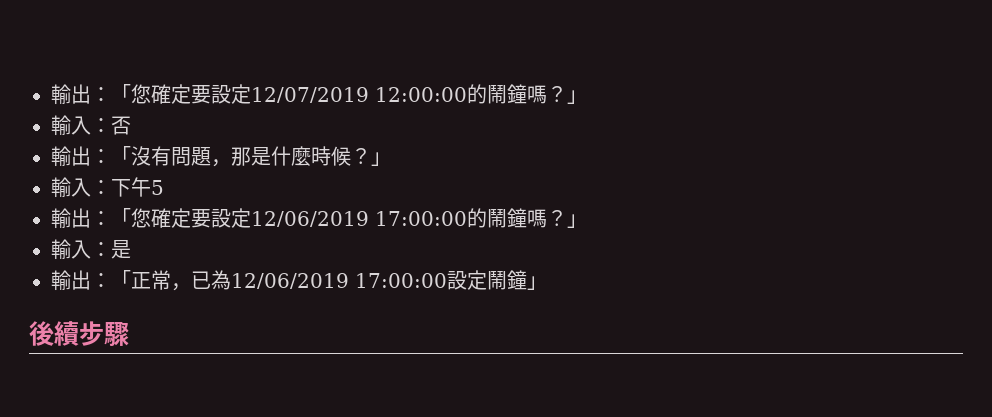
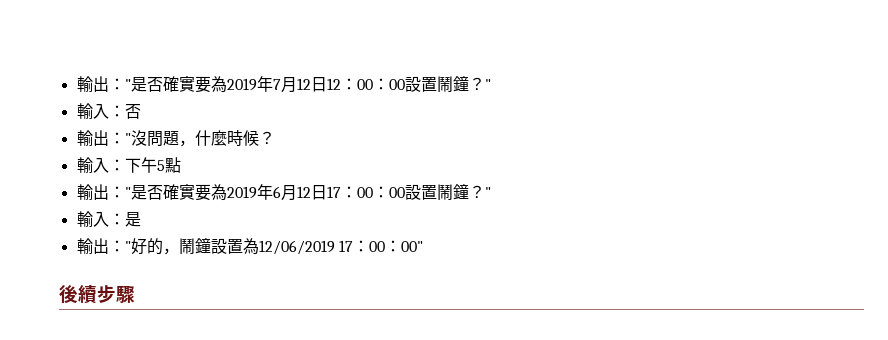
[51,84,587,105] 輸出：「您確定要設定12/07/2019 12:00:00的鬧鐘嗎？」 -> [76,76,491,93] 輸出："是否確實要為2019年7月12日12：00：00設置鬧鐘？"
[111,146,271,167] 「沒有問題，那是 -> [124,130,195,147] "沒問題，
[371,152,391,166] 」 -> (275, 138) none
[51,208,587,229] [51,239,131,260] [51,270,547,291] // 輸出：「您確定要設定12/06/2019 17:00:00的鬧鐘嗎？」 // 輸入：是 // 輸出：「正常，已為12/06/2019 17:00:00設定鬧鐘」 -> [164,157,181,173] [76,184,491,201] [76,211,141,227] [76,238,423,255] 點 // 輸出："是否確實要為2019年6月12日17：00：00設置鬧鐘？" // 輸入：是 // 輸出："好的，鬧鐘設置為12/06/2019 17：00：00"

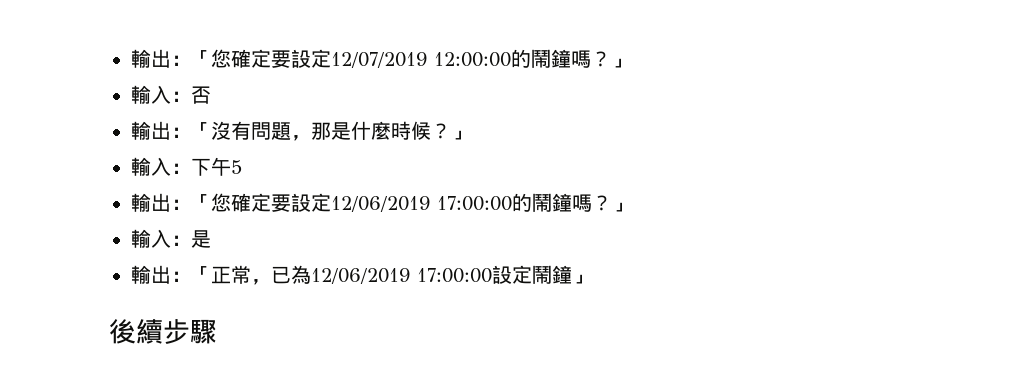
[76,76,491,93] 輸出："是否確實要為2019年7月12日12：00：00設置鬧鐘？" -> [131,49,631,68] 輸出：「您確定要設定12/07/2019 12:00:00的鬧鐘嗎？」
[124,130,195,147] "沒問題， -> [191,121,351,141] 「沒有問題，那是
(275, 138) none -> [451,130,471,140] 」
[164,157,181,173] [76,184,491,201] [76,211,141,227] [76,238,423,255] 點 // 輸出："是否確實要為2019年6月12日17：00：00設置鬧鐘？" // 輸入：是 // 輸出："好的，鬧鐘設置為12/06/2019 17：00：00" -> [131,193,632,212] [131,229,211,248] [131,265,592,285] // 輸出：「您確定要設定12/06/2019 17:00:00的鬧鐘嗎？」 // 輸入：是 // 輸出：「正常，已為12/06/2019 17:00:00設定鬧鐘」

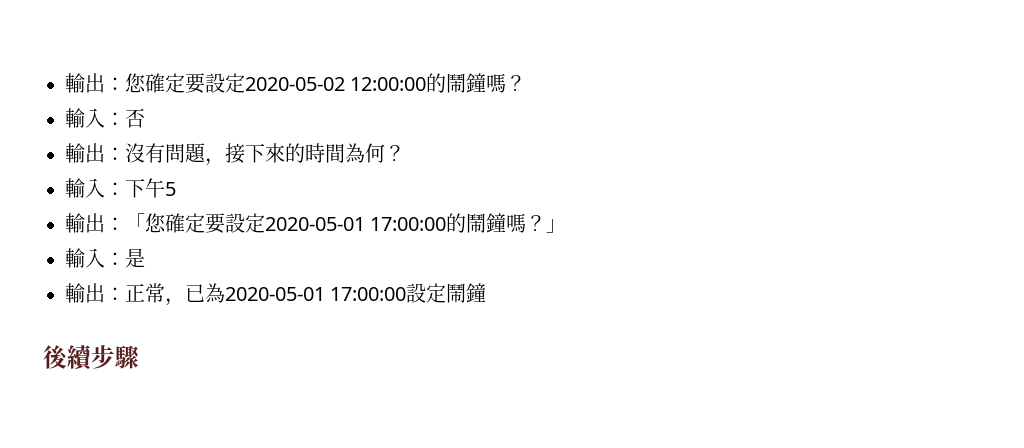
[131,49,427,68] 輸出：「您確定要設定12/07/2019 -> [65,73,345,94] 輸出：您確定要設定2020-05-02
[611,58,631,68] 」 -> (527, 83) none
[191,122,211,138] 「 -> (125, 154) none
[311,121,471,140] 那是什麼時候？」 -> [225,143,405,164] 接下來的時間為何？
[331,196,430,212] 12/06/2019 -> [265,217,365,231] 2020-05-01
[191,266,211,282] 「 -> (125, 294) none
[311,268,410,284] 12/06/2019 -> [225,287,325,301] 2020-05-01
[572,274,592,284] 」 -> (487, 293) none

